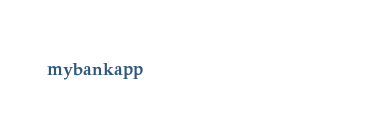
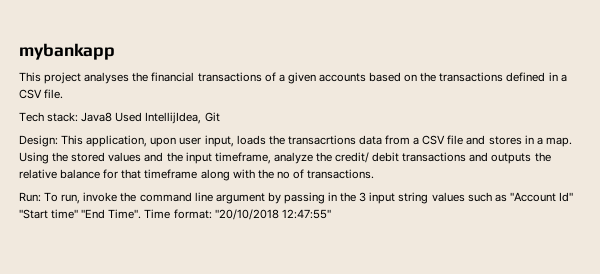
(143, 71) none -> [19,72,567,84] [19,89,64,99] [19,112,220,124] [19,135,572,147] [19,152,551,164] [19,169,375,181] [19,192,573,204] [19,209,331,220] // This project analyses the financial transactions of a given accounts based on the transactions defined in a CSV file. // Tech stack: Java8 Used IntellijIdea, Git // Design: This application, upon user input, loads the transacrtions data from a CSV file and stores in a map. Using the stored values and the input timeframe, analyze the credit/ debit transactions and outputs the relative balance for that timeframe along with the no of transactions. // Run: To run, invoke the command line argument by passing in the 3 input string values such as "Account Id" "Start time" "End Time". Time format: "20/10/2018 12:47:55"

